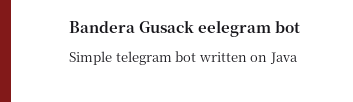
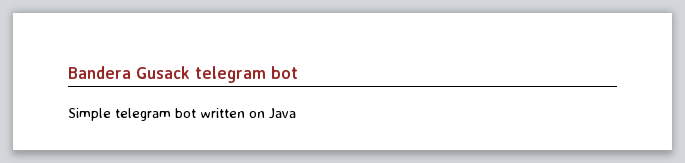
[198,20,272,37] еelegram -> [195,66,266,83] telegram

